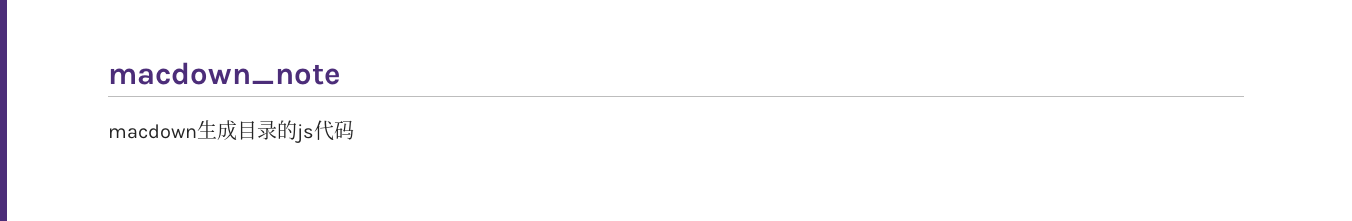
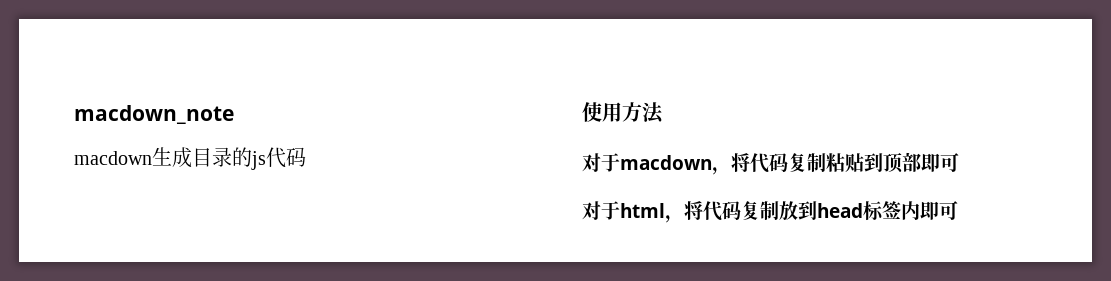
(354, 130) none -> [582,102,664,124] [582,152,959,175] [582,201,958,223] // 使用方法 // 对于macdown，将代码复制粘贴到顶部即可 // 对于html，将代码复制放到head标签内即可

